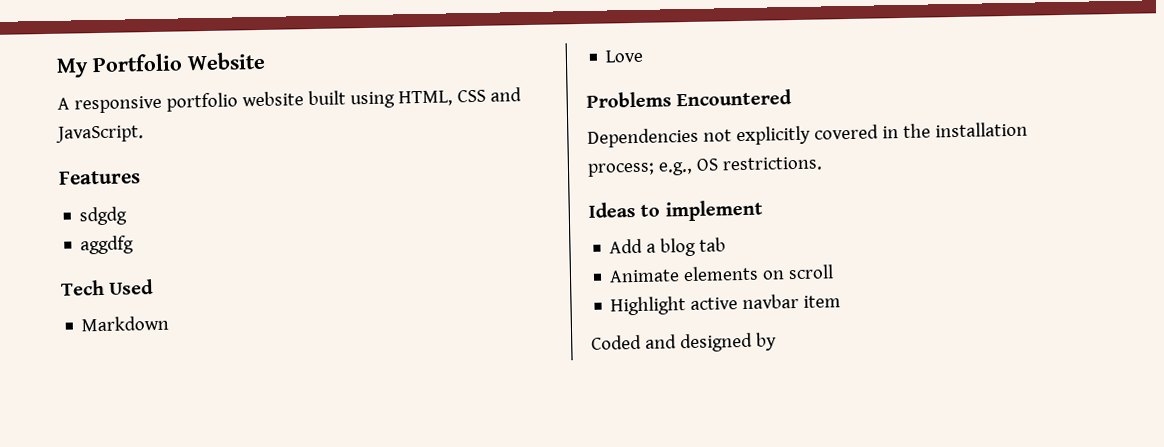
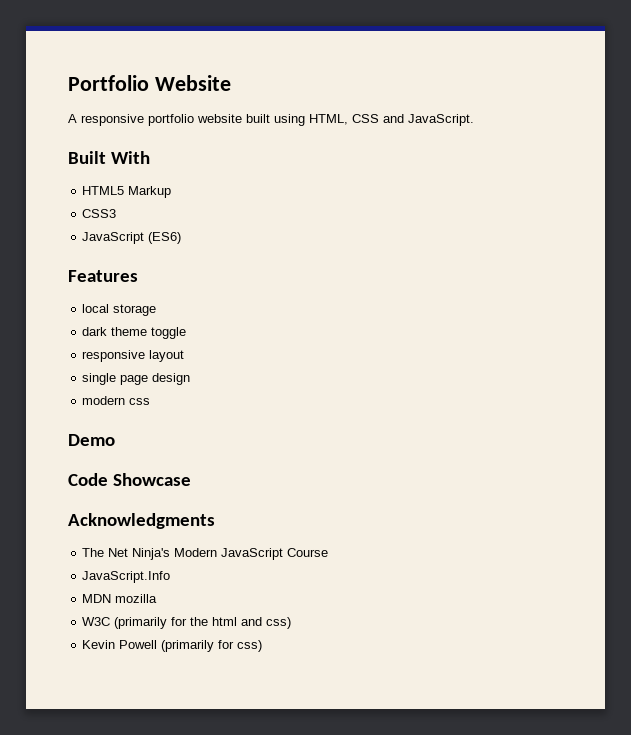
[56,58,89,78] My -> (68, 83) none
[58,170,141,185] [79,206,128,226] [80,235,135,255] [60,279,155,296] [81,315,170,332] [605,49,644,63] [586,89,793,108] [587,121,1028,148] [587,156,823,177] [588,199,763,222] [609,237,727,257] [609,264,835,283] [610,293,842,316] [591,332,777,353] Features // sdgdg // aggdfg // Tech Used // Markdown // Love // Problems Encountered // Dependencies not explicitly covered in the installation process; e.g., OS restrictions. // Ideas to implement // Add a blog tab // Animate elements on scroll // Highlight active navbar item // Coded and designed by -> [68,151,150,164] [82,186,172,198] [82,209,117,218] [82,232,182,244] [68,270,138,282] [82,304,157,316] [82,327,187,339] [82,350,185,362] [82,373,191,385] [82,396,151,405] [68,434,115,446] [68,473,191,486] [68,513,215,529] [82,548,329,560] [82,571,171,583] [82,594,158,603] [82,617,292,629] [82,640,263,652] Built With // HTML5 Markup // CSS3 // JavaScript (ES6) // Features // local storage // dark theme toggle // responsive layout // single page design // modern css // Demo // Code Showcase // Acknowledgments // The Net Ninja's Modern JavaScript Course // JavaScript.Info // MDN mozilla // W3C (primarily for the html and css) // Kevin Powell (primarily for css)

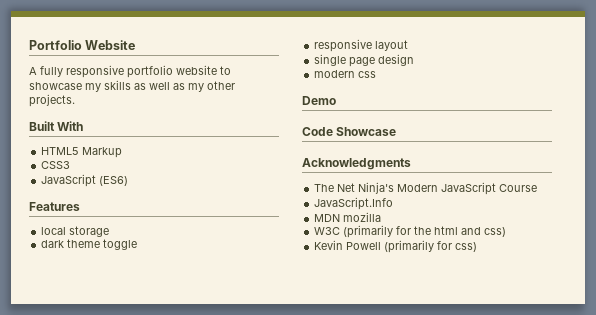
(77, 118) none -> [40,66,63,77] fully
[246,114,474,126] built using HTML, CSS and JavaScript. -> [220,66,231,75] [29,80,235,92] [29,94,75,107] to showcase my skills as well as my other projects.

